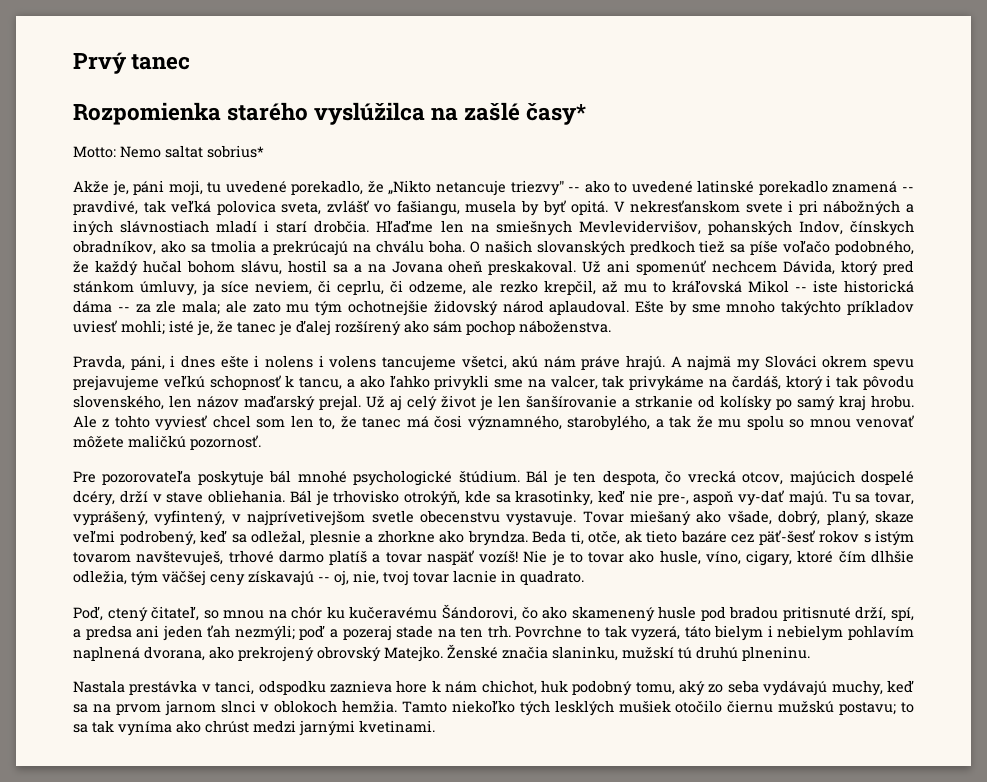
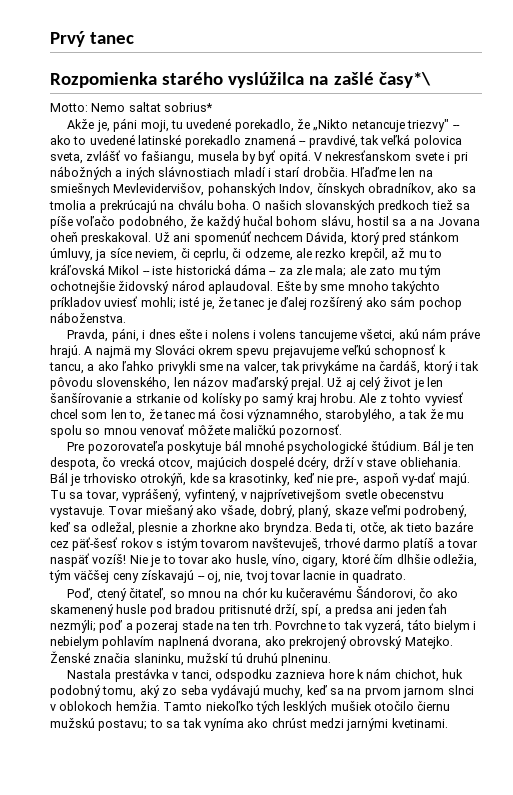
[526,103,587,125] časy* -> [378,72,431,88] časy*\

